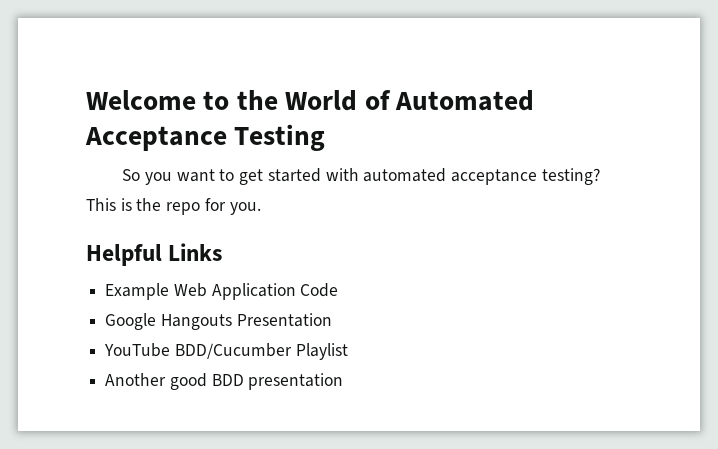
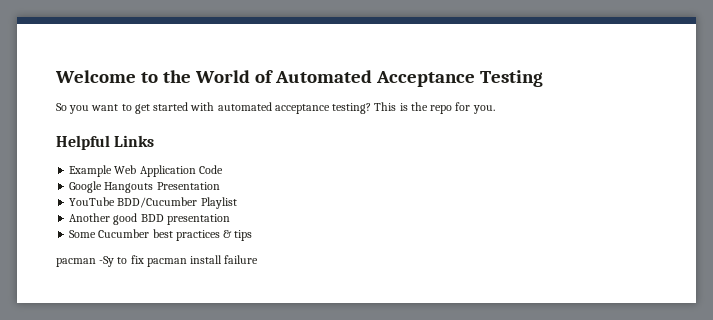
(344, 381) none -> [69,229,253,241] [56,255,259,267] // Some Cucumber best practices & tips // pacman -Sy to fix pacman install failure

